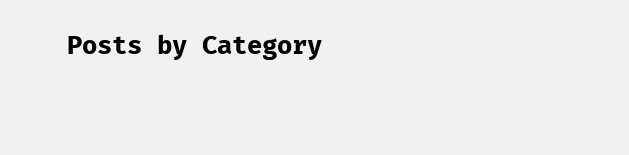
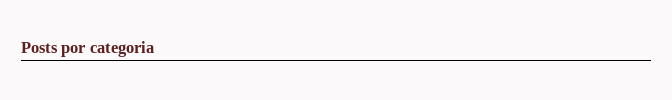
[157,34,322,60] by Category -> [61,41,154,57] por categoria

